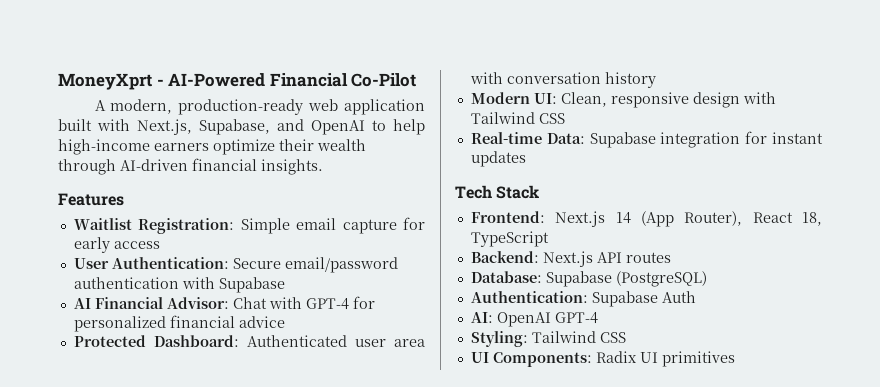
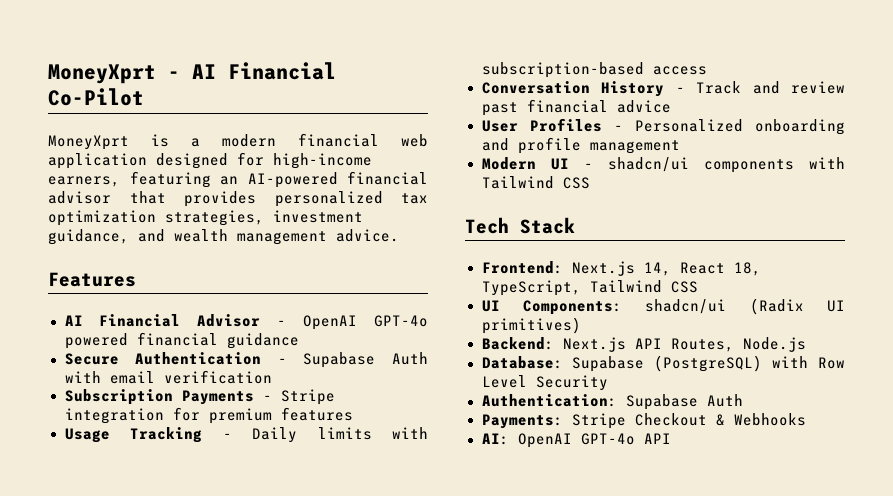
[168,73,266,87] AI-Powered -> [192,64,216,79] AI
[94,99,426,115] [58,119,425,135] [58,139,366,155] [58,158,323,175] [58,193,124,206] [73,217,426,234] [73,237,160,253] [73,257,398,273] [73,277,285,293] [73,296,375,310] [73,315,285,332] [73,335,425,347] [469,72,656,88] [470,92,776,108] [470,112,565,124] [470,131,823,148] [470,151,526,167] [455,185,540,199] [470,211,823,227] [470,231,549,247] A modern, production-ready web application built with Next.js, Supabase, and OpenAI to help high-income earners optimize their wealth through AI-driven financial insights. // Features // Waitlist Registration: Simple email capture for early access // User Authentication: Secure email/password authentication with Supabase // AI Financial Advisor: Chat with GPT-4 for personalized financial advice // Protected Dashboard: Authenticated user area with conversation history // Modern UI: Clean, responsive design with Tailwind CSS // Real-time Data: Supabase integration for instant updates // Tech Stack // Frontend: Next.js 14 (App Router), React 18, TypeScript -> [48,133,428,150] [48,152,372,169] [48,171,428,188] [48,191,428,207] [48,210,363,226] [48,229,399,245] [48,272,136,287] [64,314,428,330] [64,332,299,349] [64,352,428,368] [64,370,272,384] [64,389,335,405] [64,407,353,424] [64,427,428,443] [481,62,707,78] [481,81,845,97] [481,99,671,116] [481,118,845,135] [481,137,680,154] [481,157,845,173] [481,176,590,189] [465,217,575,234] [481,261,761,276] [481,280,698,296] [481,298,845,315] [481,317,581,334] MoneyXprt is a modern financial web application designed for high-income earners, featuring an AI-powered financial advisor that provides personalized tax optimization strategies, investment guidance, and wealth management advice. // Features // AI Financial Advisor - OpenAI GPT-4o powered financial guidance // Secure Authentication - Supabase Auth with email verification // Subscription Payments - Stripe integration for premium features // Usage Tracking - Daily limits with subscription-based access // Conversation History - Track and review past financial advice // User Profiles - Personalized onboarding and profile management // Modern UI - shadcn/ui components with Tailwind CSS // Tech Stack // Frontend: Next.js 14, React 18, TypeScript, Tailwind CSS // UI Components: shadcn/ui (Radix UI primitives)
[625,252,671,263] routes -> [670,337,806,352] Routes, Node.js
(707, 279) none -> [772,356,845,369] [481,375,608,391] with Row Level Security
[470,312,598,327] [470,331,626,347] [470,351,735,367] AI: OpenAI GPT-4 // Styling: Tailwind CSS // UI Components: Radix UI primitives -> [481,413,806,429] [481,433,671,448] Payments: Stripe Checkout & Webhooks // AI: OpenAI GPT-4o API

